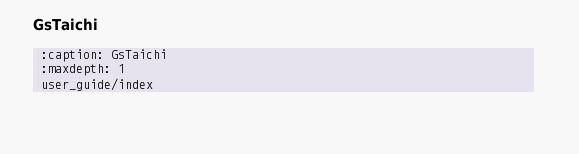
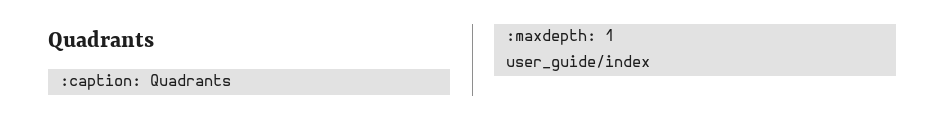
[33,18,98,31] GsTaichi -> [48,30,154,51] Quadrants
[110,49,167,59] GsTaichi -> [150,74,231,86] Quadrants

